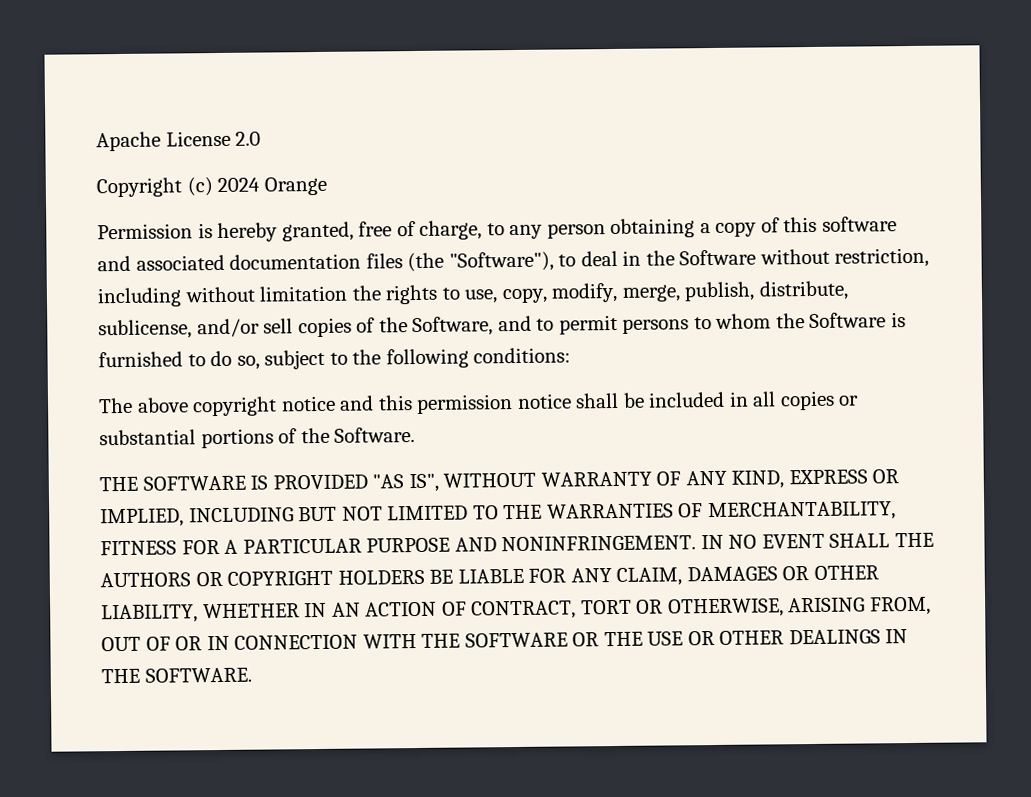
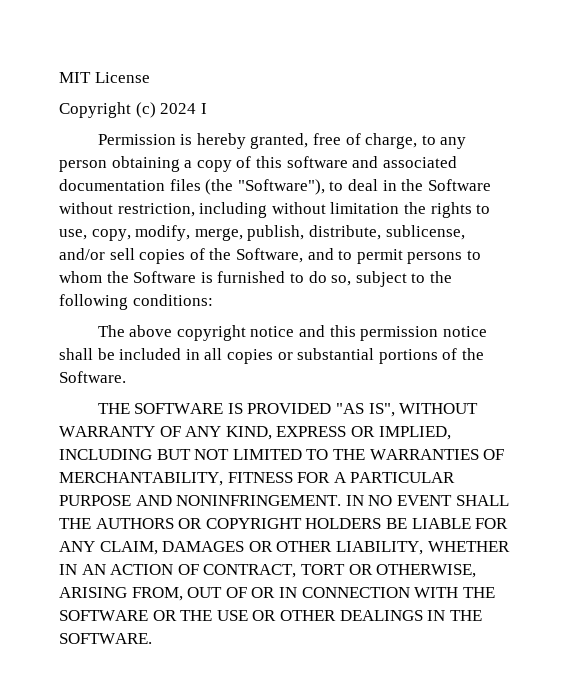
[96,131,161,152] Apache -> [59,72,91,83] MIT
[235,131,262,146] 2.0 -> (150, 77) none
[263,176,327,196] Orange -> [200,103,207,114] I

